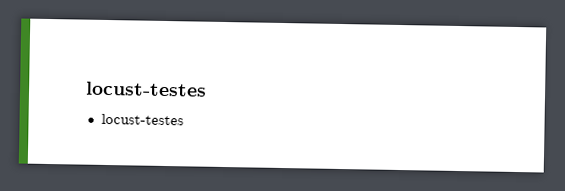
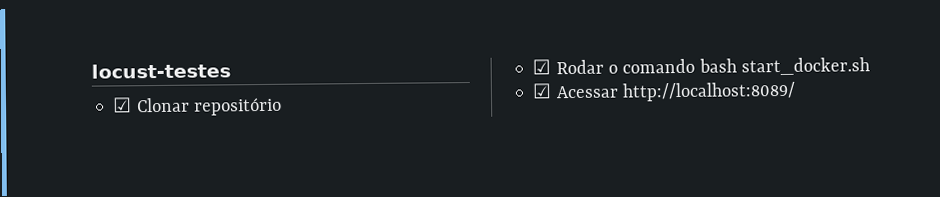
[100,113,184,126] locust-testes -> [112,97,282,116] [532,57,870,76] [532,81,796,102] ☑ Clonar repositório // ☑ Rodar o comando bash start_docker.sh // ☑ Acessar http://localhost:8089/

